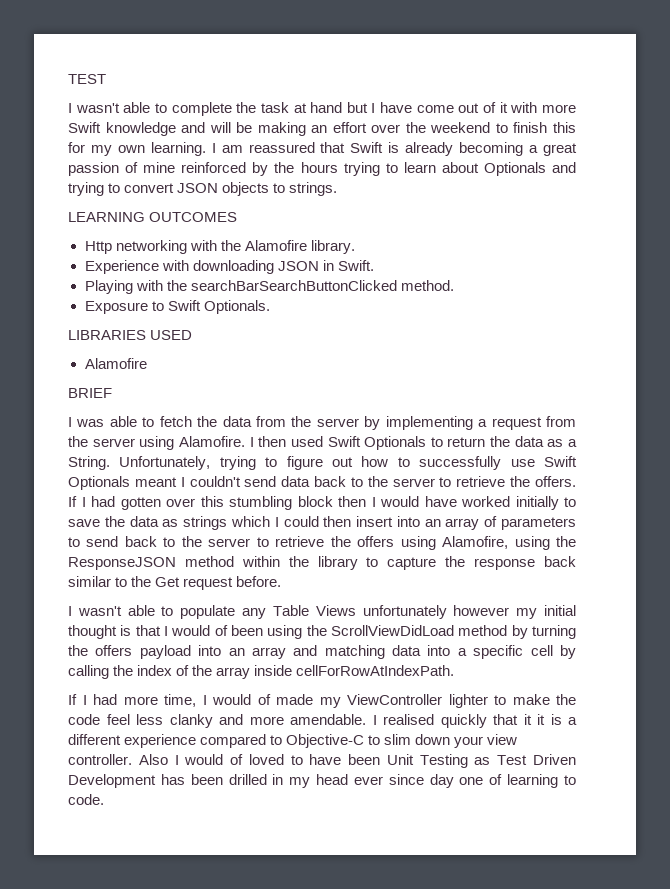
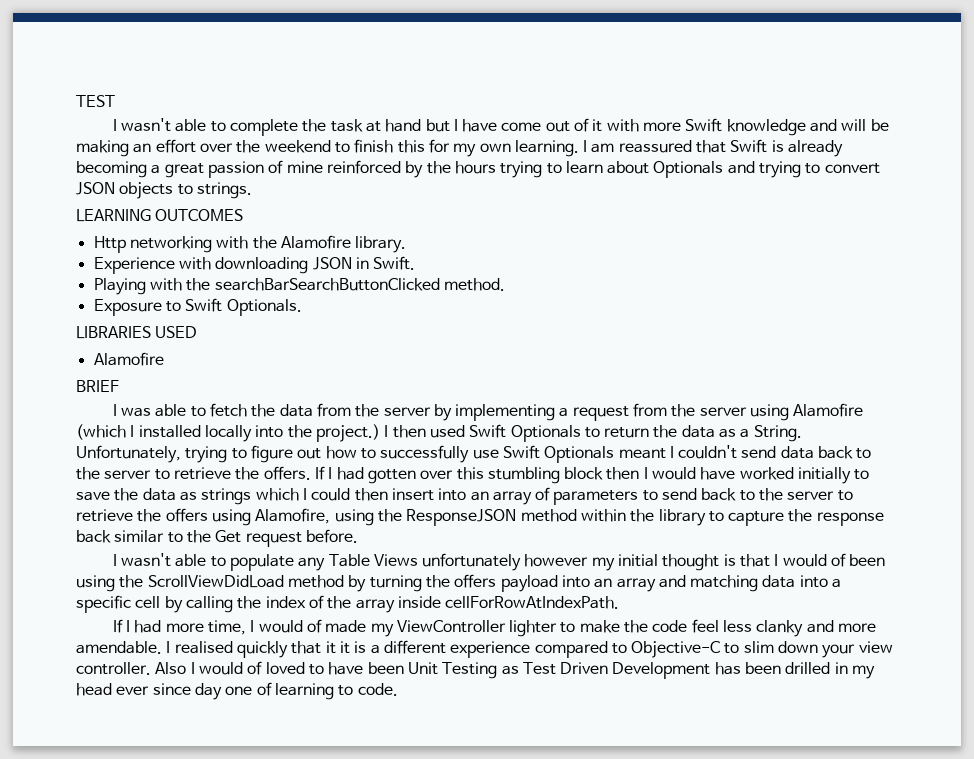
[178,436,245,447] Alamofire. -> [793,403,864,417] [76,424,380,442] Alamofire (which I installed locally into the project.)

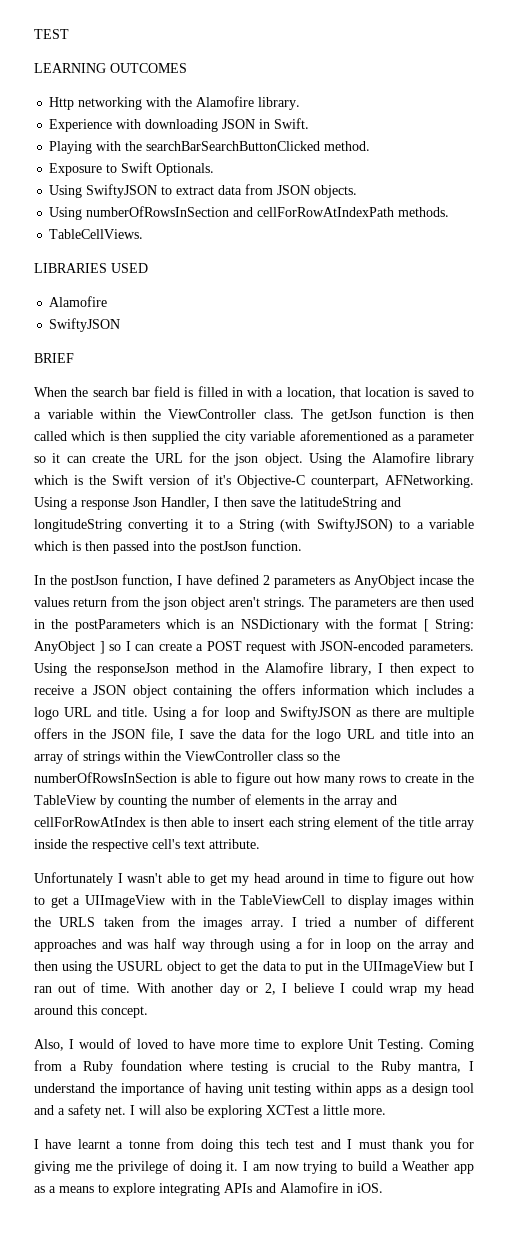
[112,118,889,136] [76,139,844,157] [76,160,880,178] [76,182,252,199] // I wasn't able to complete the task at hand but I have come out of it with more Swift knowledge and will be making an effort over the weekend to finish this for my own learning. I am reassured that Swift is already becoming a great passion of mine reinforced by the hours trying to learn about Optionals and trying to convert JSON objects to strings. -> (69, 34) none
(302, 307) none -> [49,184,358,198] [49,206,450,220] [49,229,144,239] // Using SwiftyJSON to extract data from JSON objects. // Using numberOfRowsInSection and cellForRowAtIndexPath methods. // TableCellViews.
(164, 359) none -> [49,318,121,332] // SwiftyJSON
[112,403,864,421] [76,424,802,442] [76,445,228,463] I was able to fetch the data from the server by implementing a request from the server using Alamofire (which I installed locally into the project.) I then used Swift Optionals to return the data as a String. Unfortunately, trying -> [34,386,474,399] [34,408,474,422] [34,430,474,444] [34,452,475,466] [34,474,474,488] [34,497,401,510] [34,518,474,532] [34,540,302,554] [34,574,474,588] [34,596,474,610] [34,618,474,632] [34,641,474,654] [34,662,475,676] [34,684,475,698] [34,706,474,720] [34,728,474,742] [34,750,340,764] [34,772,474,786] [34,794,397,808] [34,816,474,830] [34,839,260,852] [34,872,369,886] When the search bar field is filled in with a location, that location is saved to a variable within the ViewController class. The getJson function is then called which is then supplied the city variable aforementioned as a parameter so it can create the URL for the json object. Using the Alamofire library which is the Swift version of it's Objective-C counterpart, AFNetworking. Using a response Json Handler, I then save the latitudeString and longitudeString converting it to a String (with SwiftyJSON) to a variable which is then passed into the postJson function. // In the postJson function, I have defined 2 parameters as AnyObject incase the values return from the json object aren't strings. The parameters are then used in the postParameters which is an NSDictionary with the format [ String: AnyObject ] so I can create a POST request with JSON-encoded parameters. Using the responseJson method in the Alamofire library, I then expect to receive a JSON object containing the offers information which includes a logo URL and title. Using a for loop and SwiftyJSON as there are multiple offers in the JSON file, I save the data for the logo URL and title into an array of strings within the ViewController class so the numberOfRowsInSection is able to figure out how many rows to create in the TableView by counting the number of elements in the array and cellForRowAtIndex is then able to insert each string element of the title array inside the respective cell's text attribute. // Unfortunately I wasn't able to get my head around in time
[380,445,872,463] [76,466,870,484] [76,487,853,505] [76,508,884,526] [76,529,358,547] [112,553,886,571] [76,574,842,592] [76,595,620,613] [112,619,877,637] [76,640,893,658] [76,662,187,675] successfully use Swift Optionals meant I couldn't send data back to the server to retrieve the offers. If I had gotten over this stumbling block then I would have worked initially to save the data as strings which I could then insert into an array of parameters to send back to the server to retrieve the offers using Alamofire, using the ResponseJSON method within the library to capture the response back similar to the Get request before. // I wasn't able to populate any Table Views unfortunately however my initial thought is that I would of been using the ScrollViewDidLoad method by turning the offers payload into an array and matching data into a specific cell by calling the index of the array inside cellForRowAtIndexPath. // If I had more time, I would of made my ViewController lighter to make the code feel less clanky and more amendable. I realised quickly that it it is a different experience compared to Objective-C to slim down your view controller. Also -> [50,895,474,908] [34,916,474,930] [34,938,475,952] [34,961,474,974] [34,982,474,996] [34,1005,148,1018] [34,1039,64,1051] get a UIImageView with in the TableViewCell to display images within the URLS taken from the images array. I tried a number of different approaches and was half way through using a for in loop on the array and then using the USURL object to get the data to put in the UIImageView but I ran out of time. With another day or 2, I believe I could wrap my head around this concept. // Also,
[367,662,876,679] [76,682,398,700] been Unit Testing as Test Driven Development has been drilled in my head ever since day one of learning to code. -> [220,1039,474,1052] [34,1060,474,1074] [34,1082,474,1096] [34,1104,386,1118] [34,1138,474,1152] [34,1160,474,1174] [34,1182,383,1196] more time to explore Unit Testing. Coming from a Ruby foundation where testing is crucial to the Ruby mantra, I understand the importance of having unit testing within apps as a design tool and a safety net. I will also be exploring XCTest a little more. // I have learnt a tonne from doing this tech test and I must thank you for giving me the privilege of doing it. I am now trying to build a Weather app as a means to explore integrating APIs and Alamofire in iOS.

